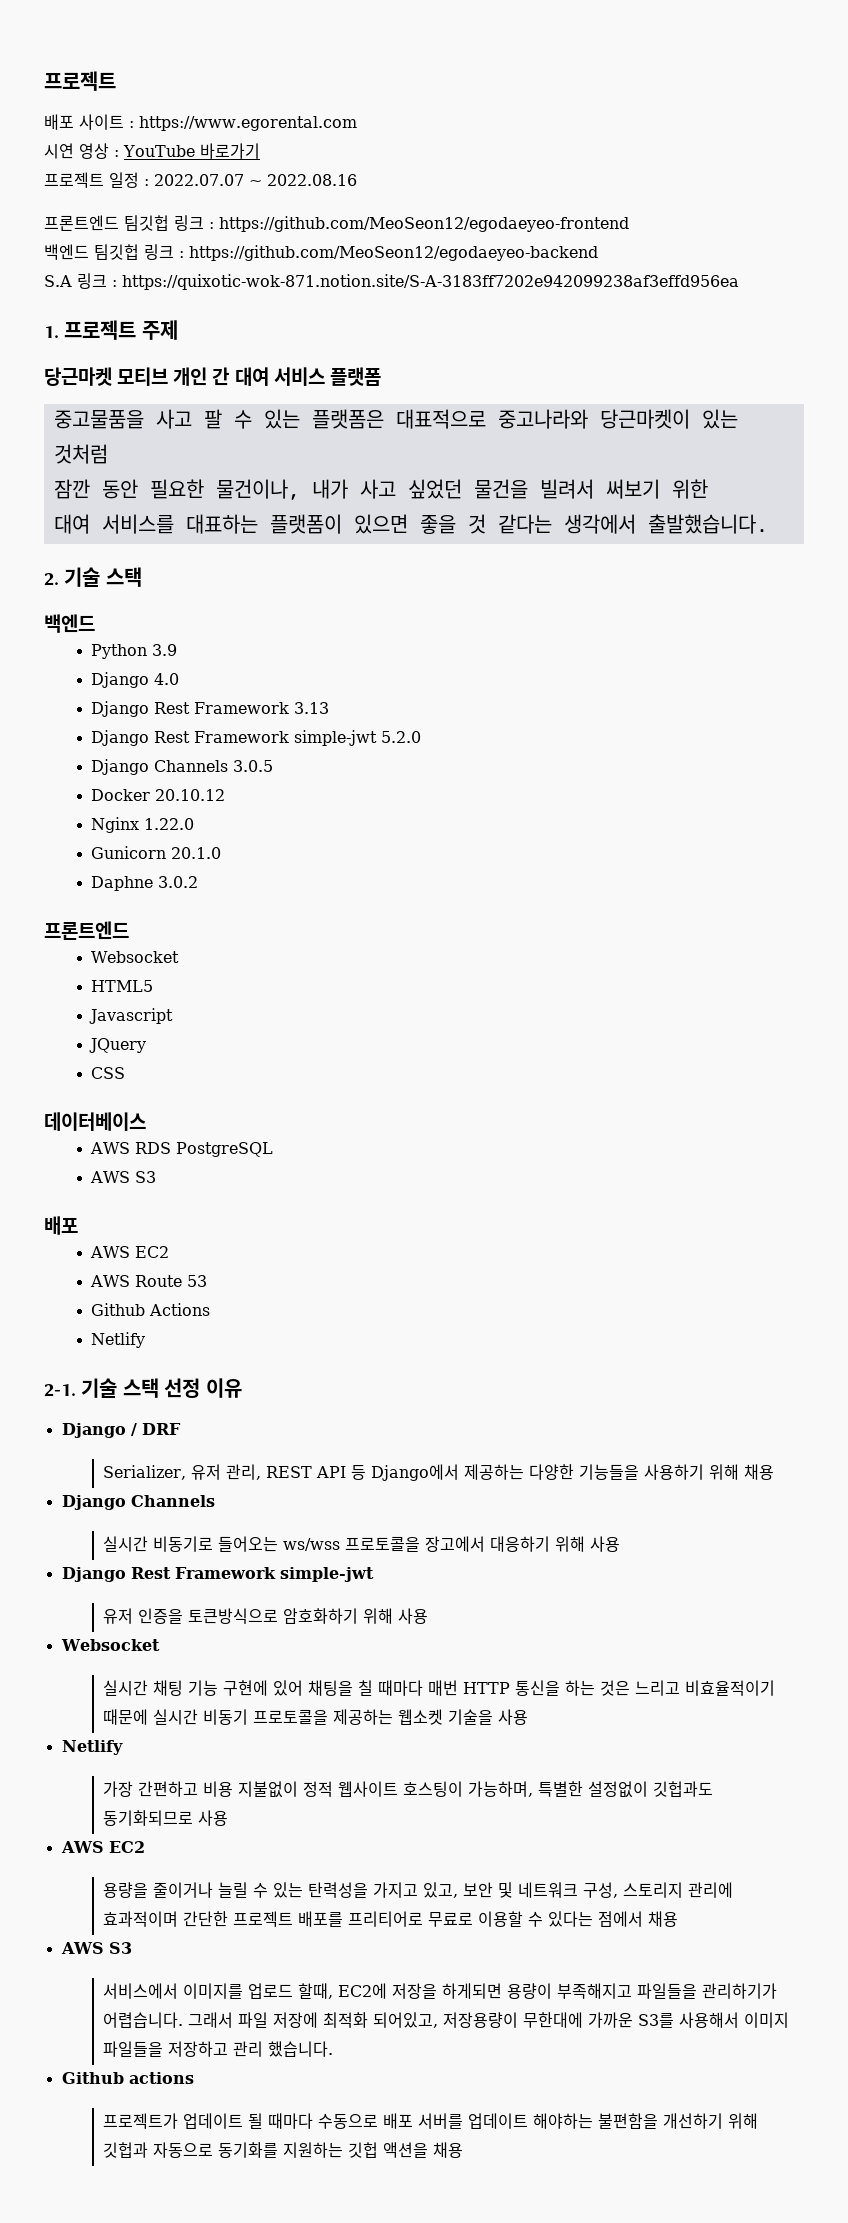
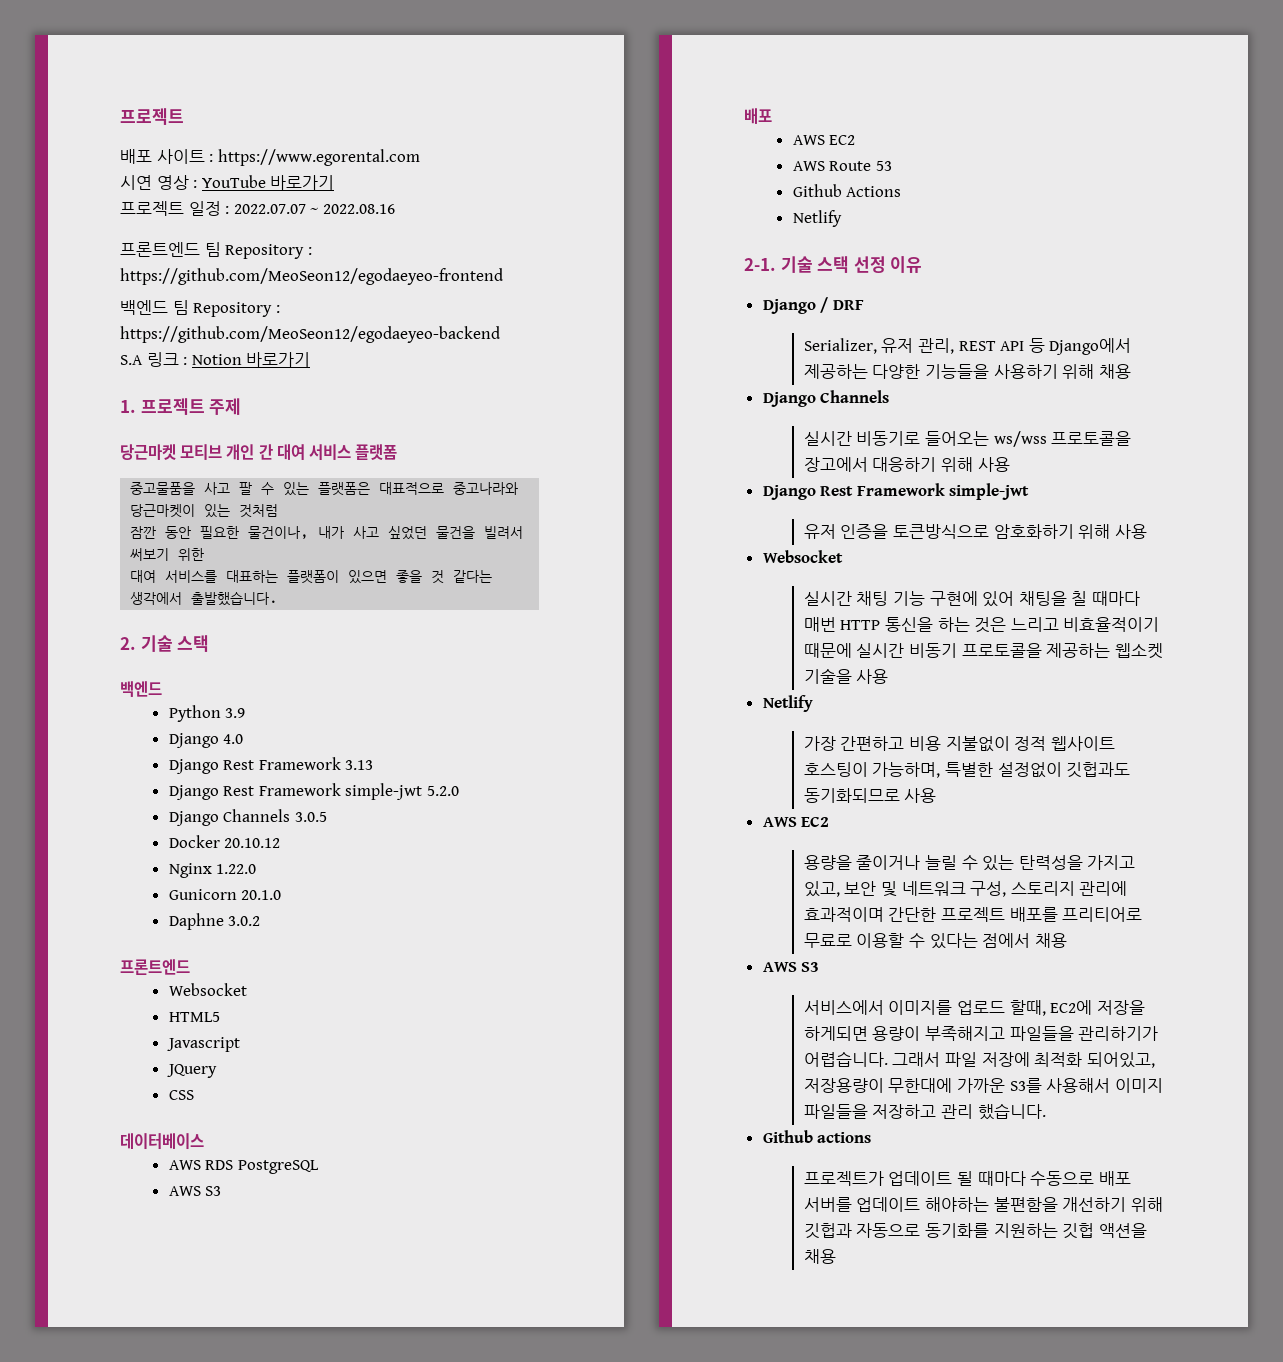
[124,215,204,231] 팀깃헙 링크 -> [204,242,305,259] 팀 Repository
[94,244,174,260] 팀깃헙 링크 -> [172,300,273,317] 팀 Repository
[122,274,739,290] https://quixotic-wok-871.notion.site/S-A-3183ff7202e942099238af3effd956ea -> [191,352,311,367] Notion 바로가기

